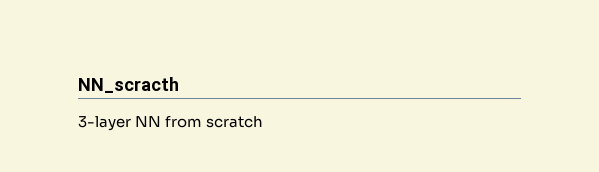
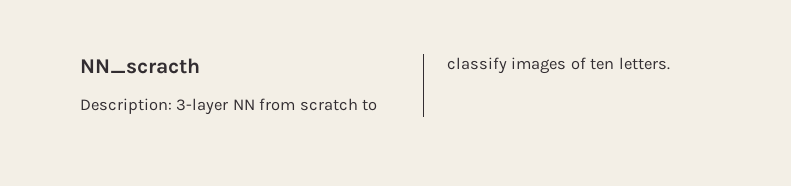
(179, 85) none -> [80,98,172,114] Description:
(264, 122) none -> [362,99,378,111] [447,57,670,74] to classify images of ten letters.

